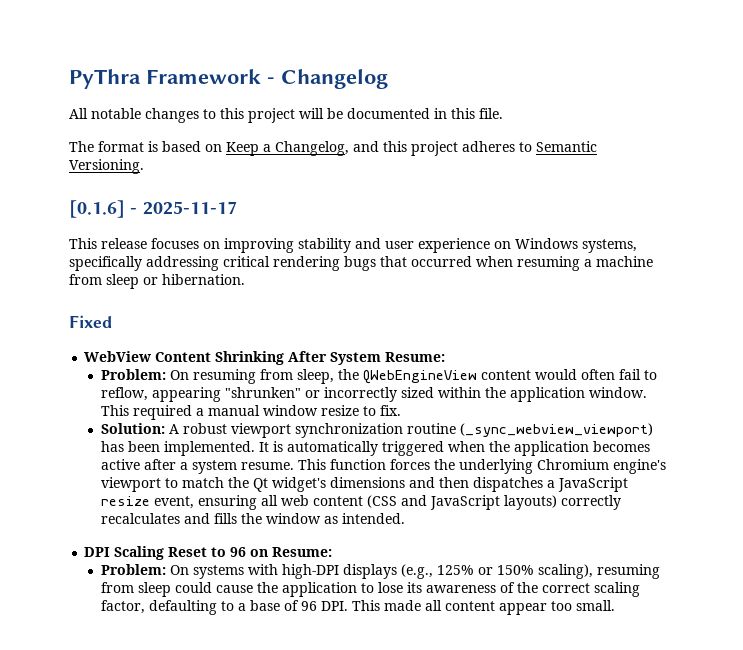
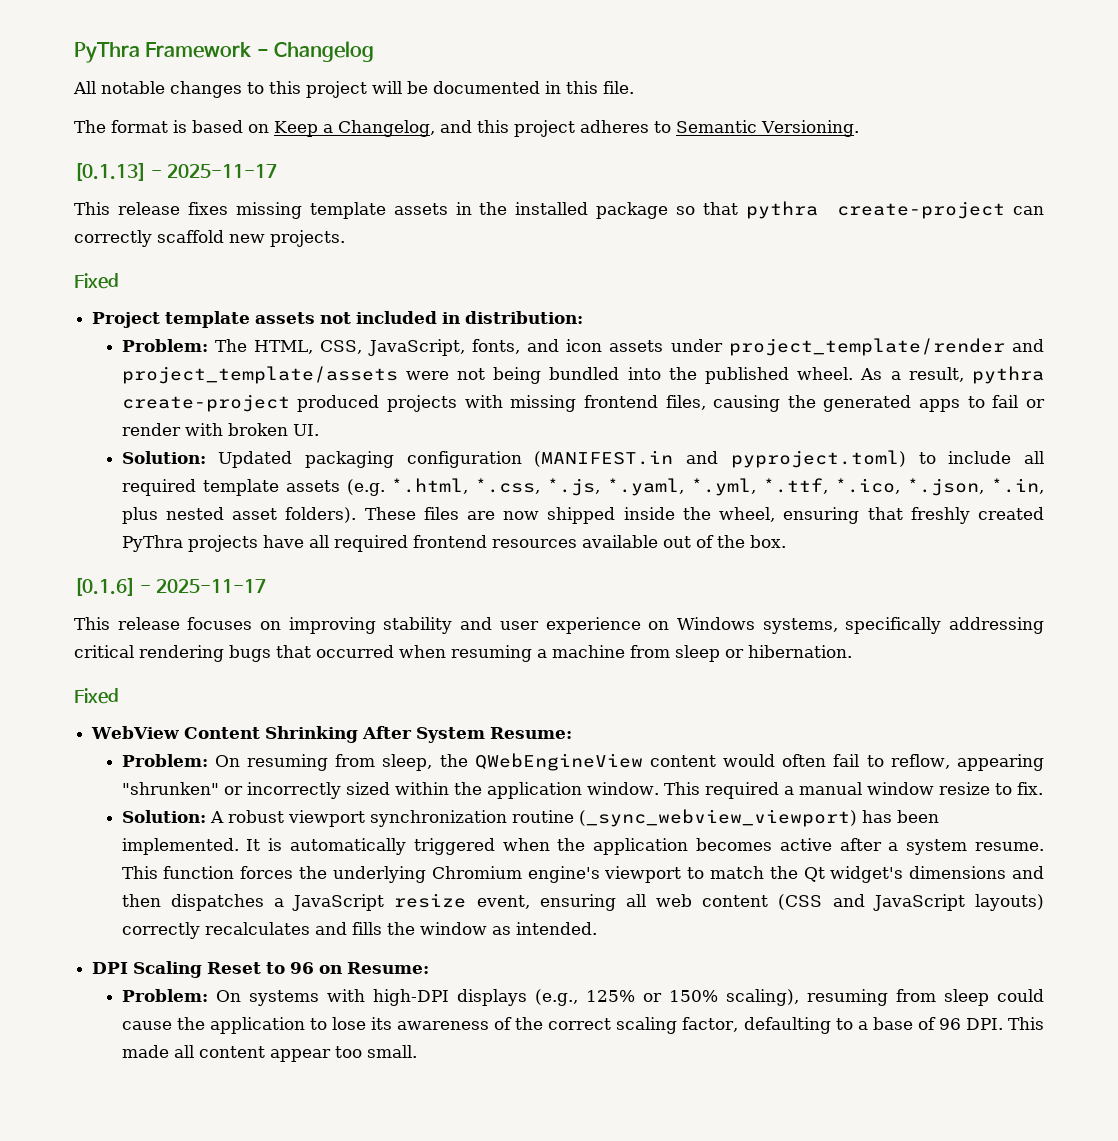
(144, 166) none -> [74,162,277,181] [74,201,1044,219] [74,230,345,247] [74,273,119,289] [92,311,584,328] [121,338,1044,356] [121,366,1044,384] [121,394,1046,412] [121,423,319,436] [121,450,1044,468] [121,478,1044,496] [121,507,1045,524] [121,535,786,552] // [0.1.13] - 2025-11-17 // This release fixes missing template assets in the installed package so that pythra create-project can correctly scaffold new projects. // Fixed // Project template assets not included in distribution: // Problem: The HTML, CSS, JavaScript, fonts, and icon assets under project_template/render and project_template/assets were not being bundled into the published wheel. As a result, pythra create-project produced projects with missing frontend files, causing the generated apps to fail or render with broken UI. // Solution: Updated packaging configuration (MANIFEST.in and pyproject.toml) to include all required template assets (e.g. *.html, *.css, *.js, *.yaml, *.yml, *.ttf, *.ico, *.json, *.in, plus nested asset folders). These files are now shipped inside the wheel, ensuring that freshly created PyThra projects have all required frontend resources available out of the box.

